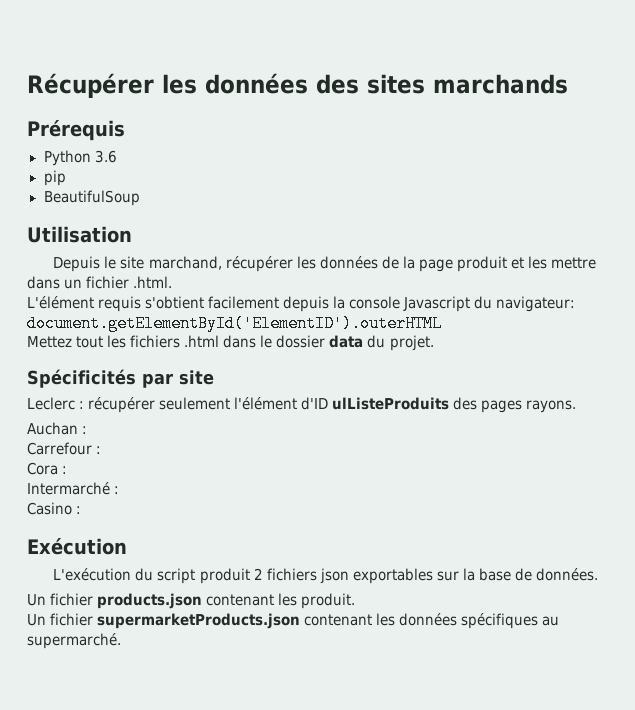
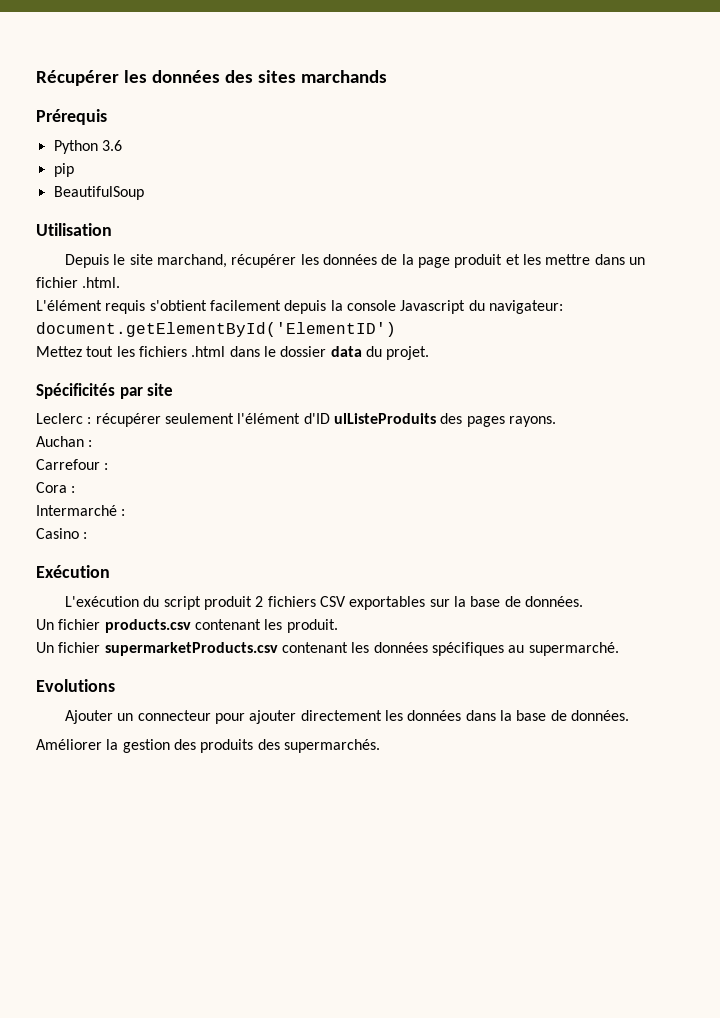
[27,315,442,332] document.getElementById('ElementID').outerHTML -> [36,322,396,337] document.getElementById('ElementID')
[319,568,349,584] json -> [320,596,347,607] CSV
[97,593,203,609] products.json -> [104,619,191,633] products.csv
[97,613,301,629] supermarketProducts.json -> [104,642,278,656] supermarketProducts.csv
(121, 641) none -> [36,679,115,692] [65,710,629,724] [36,739,380,753] // Evolutions // Ajouter un connecteur pour ajouter directement les données dans la base de données. // Améliorer la gestion des produits des supermarchés.

